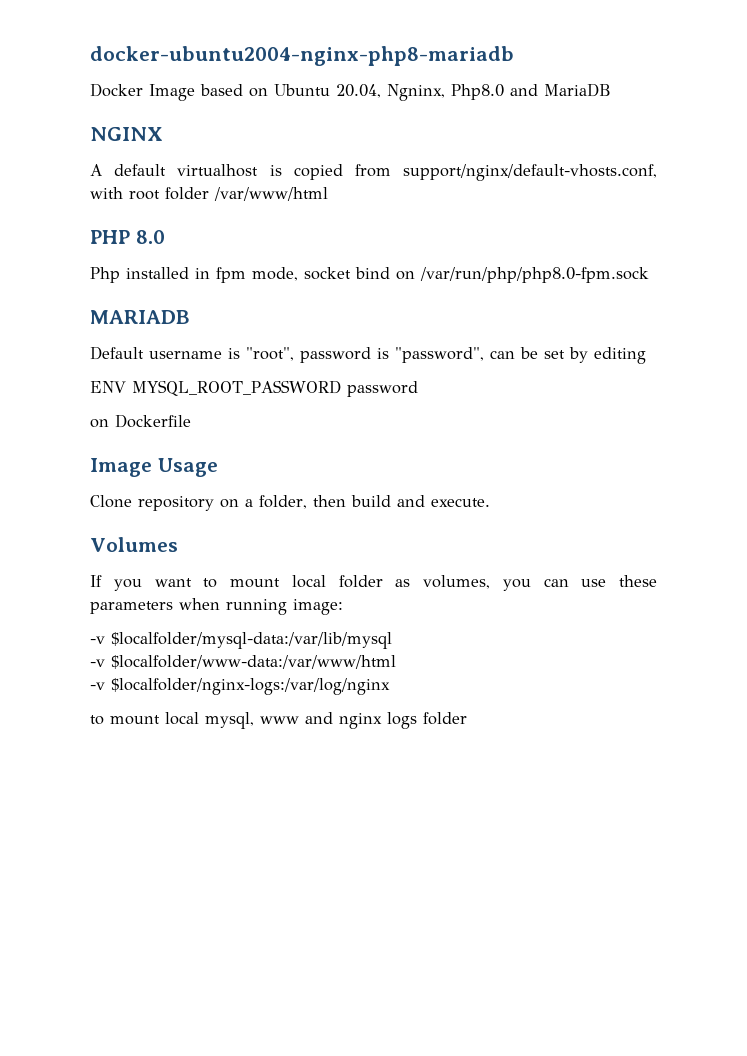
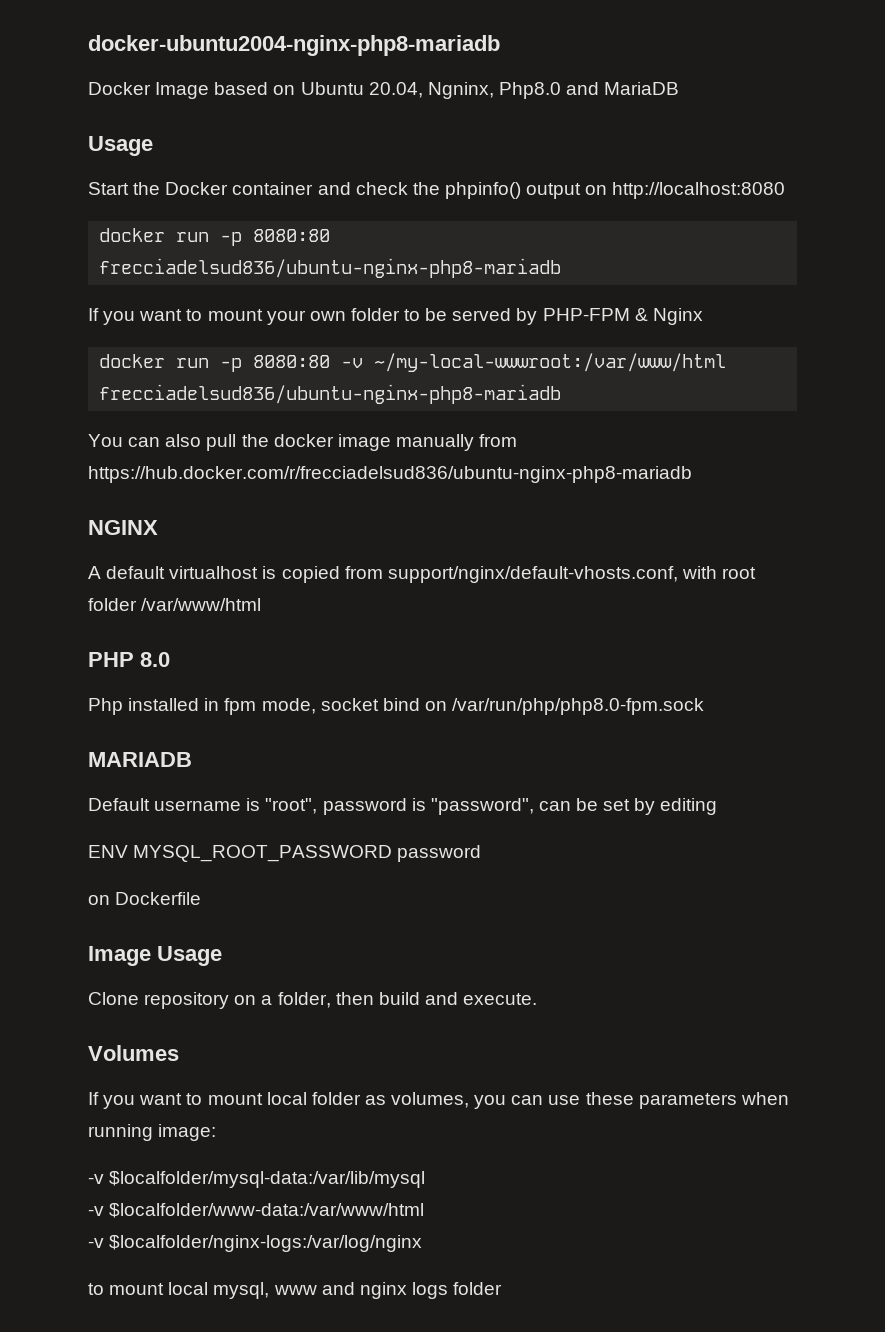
(611, 90) none -> [88,136,153,156] [88,182,786,199] [99,228,331,246] [99,258,562,278] [88,308,703,325] [99,353,727,372] [99,384,562,404] [88,434,518,451] [88,466,692,483] // Usage // Start the Docker container and check the phpinfo() output on http://localhost:8080 // docker run -p 8080:80 frecciadelsud836/ubuntu-nginx-php8-mariadb // If you want to mount your own folder to be served by PHP-FPM & Nginx // docker run -p 8080:80 -v ~/my-local-wwwroot:/var/www/html frecciadelsud836/ubuntu-nginx-php8-mariadb // You can also pull the docker image manually from https://hub.docker.com/r/frecciadelsud836/ubuntu-nginx-php8-mariadb

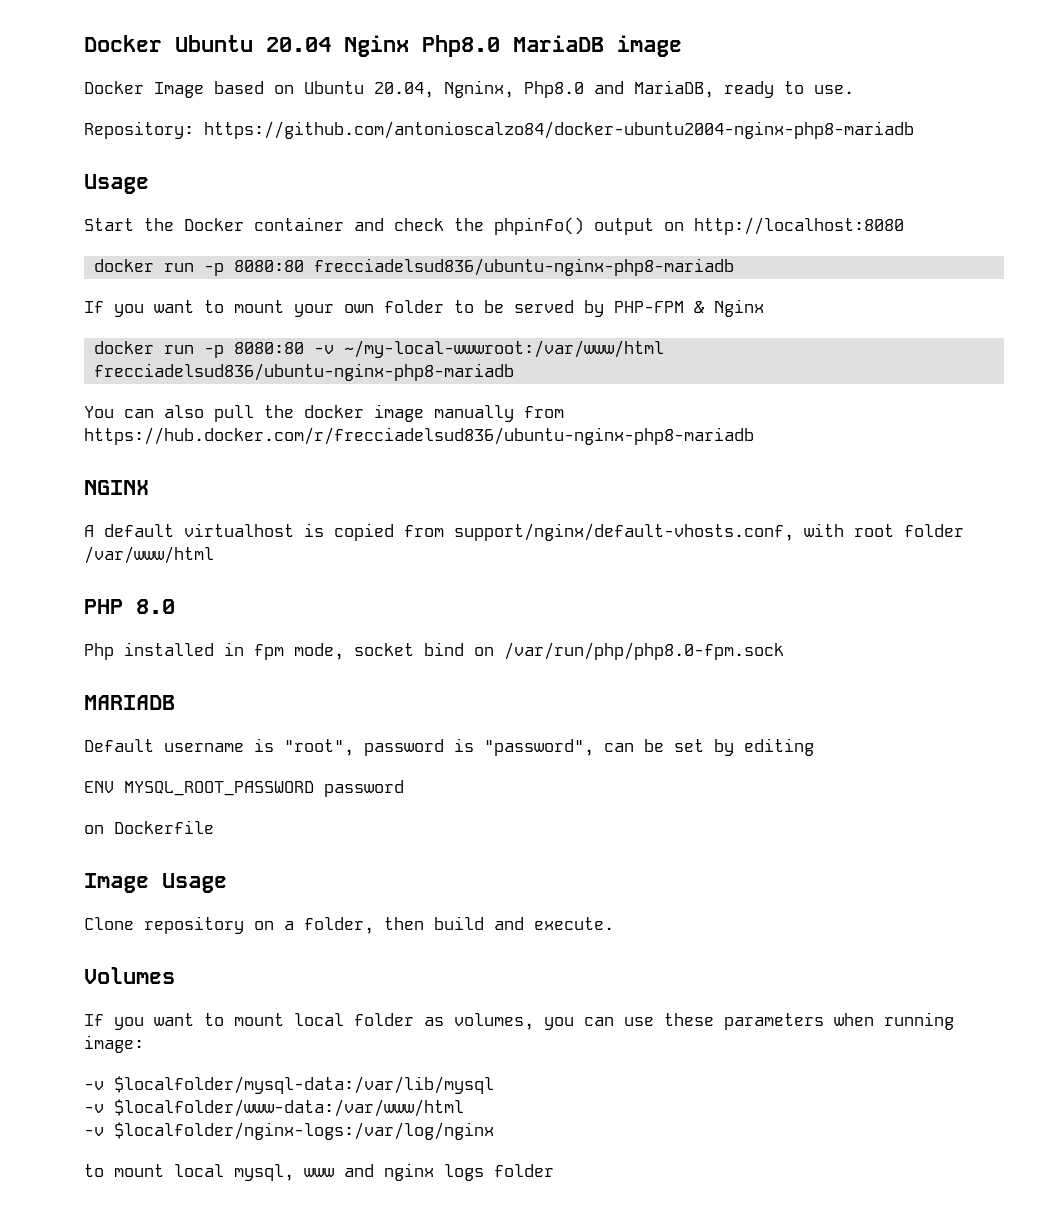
[88,35,500,56] docker-ubuntu2004-nginx-php8-mariadb -> [84,35,682,57] Docker Ubuntu 20.04 Nginx Php8.0 MariaDB image
[604,82,680,95] MariaDB -> [634,80,854,98] [84,121,914,139] MariaDB, ready to use. // Repository: https://github.com/antonioscalzo84/docker-ubuntu2004-nginx-php8-mariadb

